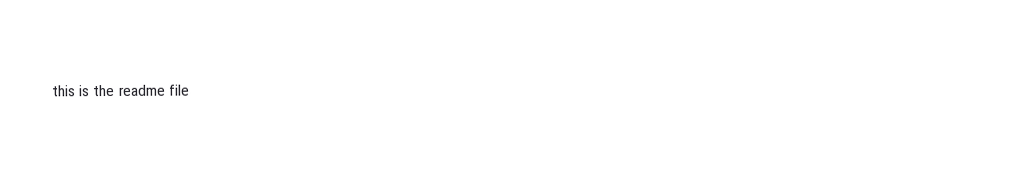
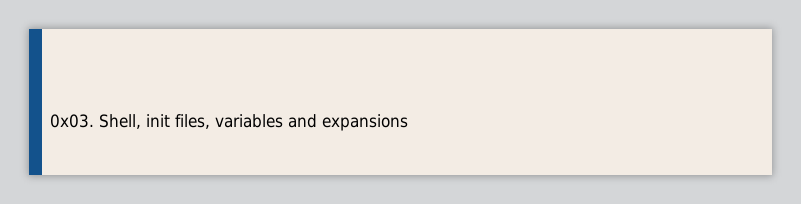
[51,84,190,97] this is the readme file -> [50,114,408,131] 0x03. Shell, init files, variables and expansions

